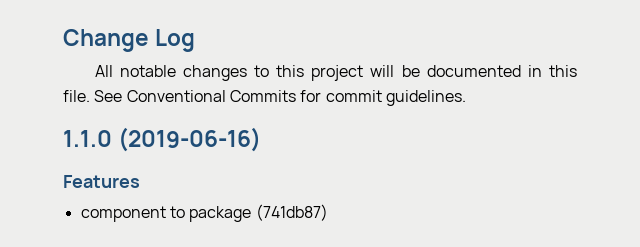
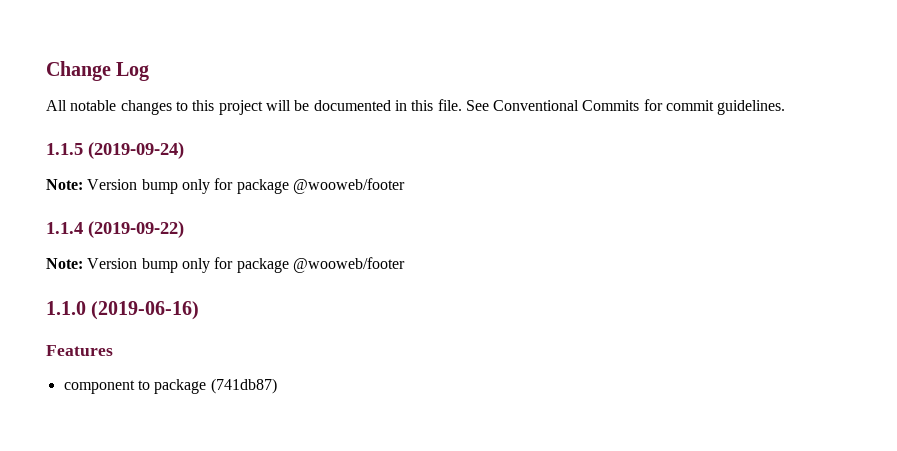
(466, 98) none -> [46,142,184,159] [46,178,405,194] [46,221,184,238] [46,257,405,273] // 1.1.5 (2019-09-24) // Note: Version bump only for package @wooweb/footer // 1.1.4 (2019-09-22) // Note: Version bump only for package @wooweb/footer

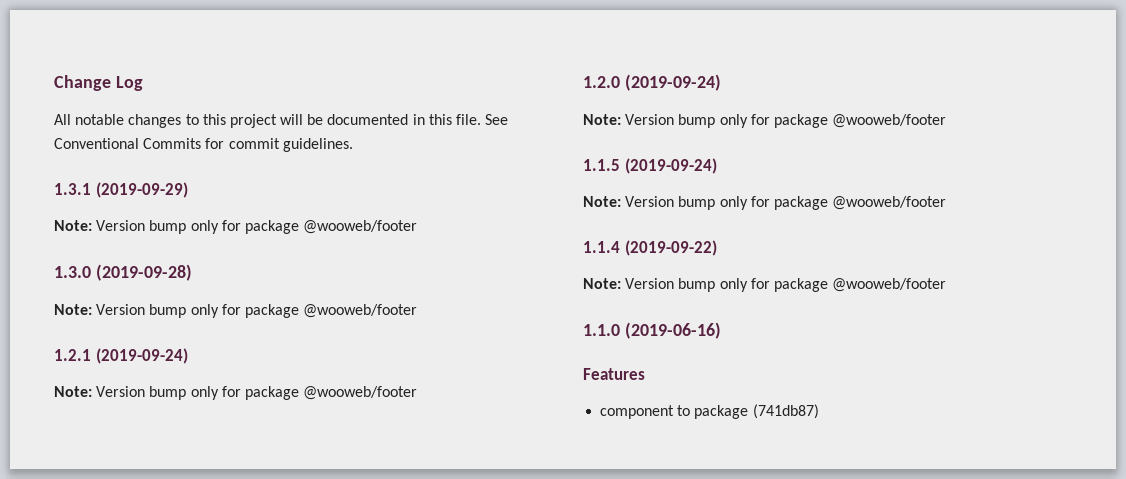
(786, 107) none -> [54,182,188,198] [54,220,418,234] [54,264,192,281] [54,304,418,318] [54,348,188,364] [54,386,418,400] [583,74,721,91] [583,114,947,128] // 1.3.1 (2019-09-29) // Note: Version bump only for package @wooweb/footer // 1.3.0 (2019-09-28) // Note: Version bump only for package @wooweb/footer // 1.2.1 (2019-09-24) // Note: Version bump only for package @wooweb/footer // 1.2.0 (2019-09-24) // Note: Version bump only for package @wooweb/footer

